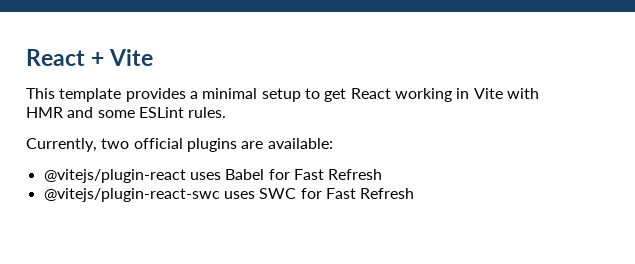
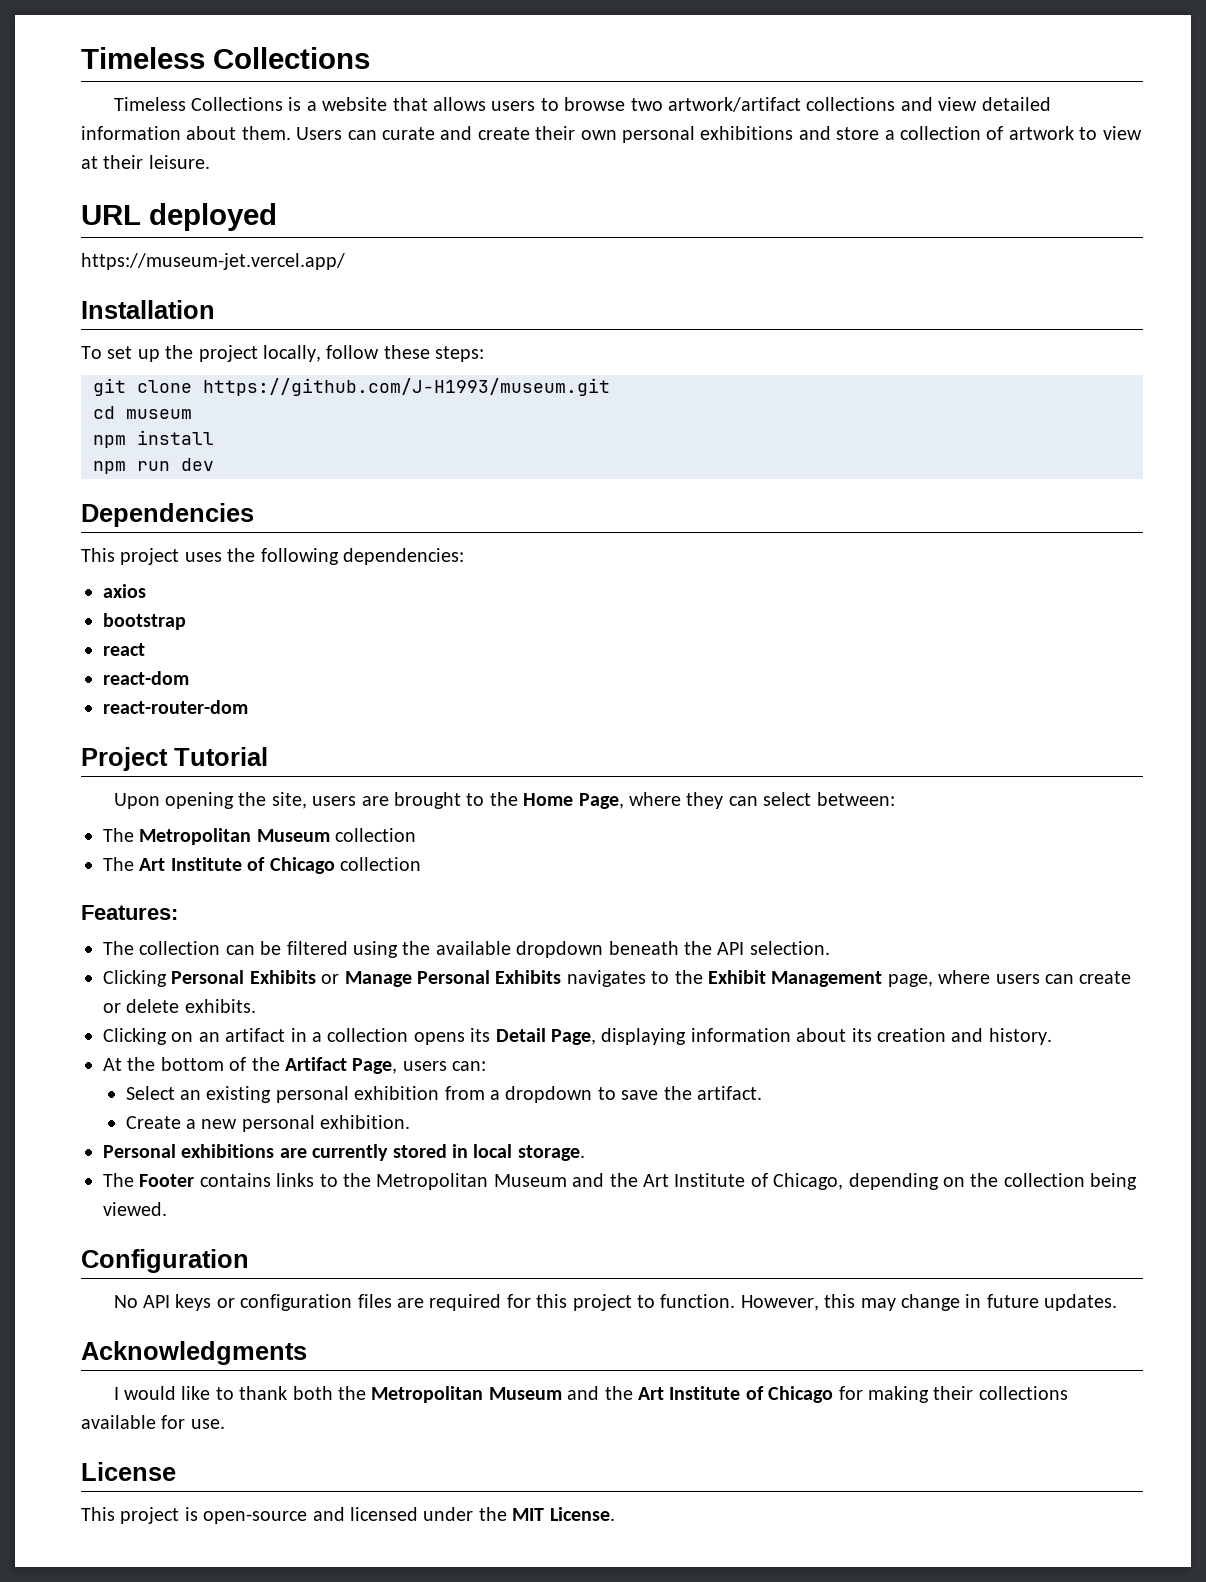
[26,49,154,66] [26,88,539,102] [26,107,227,118] [26,138,333,152] [43,169,383,183] [43,188,415,202] React + Vite // This template provides a minimal setup to get React working in Vite with HMR and some ESLint rules. // Currently, two official plugins are available: // @vitejs/plugin-react uses Babel for Fast Refresh // @vitejs/plugin-react-swc uses SWC for Fast Refresh -> [81,47,370,69] [113,97,1051,112] [81,126,1142,143] [81,155,210,169] [81,203,277,231] [81,253,345,270] [81,300,215,319] [81,345,485,362] [93,378,610,396] [93,406,192,419] [93,430,214,448] [93,458,214,474] [81,503,254,527] [81,548,464,565] [103,584,146,598] [103,613,186,630] [103,643,145,656] [103,671,189,685] [103,700,248,714] [81,747,268,771] [113,792,895,809] [103,828,417,845] [103,857,421,874] [81,905,178,920] [103,941,830,958] [103,970,1132,987] [103,999,256,1013] [103,1028,1052,1045] [103,1057,487,1074] [125,1086,762,1103] [125,1115,411,1132] [103,1144,585,1161] [103,1173,1138,1190] [103,1202,167,1216] [81,1249,249,1273] [113,1294,1118,1311] [81,1341,307,1365] [113,1386,1068,1403] [81,1415,225,1429] [81,1462,176,1481] [81,1507,615,1524] Timeless Collections // Timeless Collections is a website that allows users to browse two artwork/artifact collections and view detailed information about them. Users can curate and create their own personal exhibitions and store a collection of artwork to view at their leisure. // URL deployed // https://museum-jet.vercel.app/ // Installation // To set up the project locally, follow these steps: // git clone https://github.com/J-H1993/museum.git // cd museum // npm install // npm run dev // Dependencies // This project uses the following dependencies: // axios // bootstrap // react // react-dom // react-router-dom // Project Tutorial // Upon opening the site, users are brought to the Home Page, where they can select between: // The Metropolitan Museum collection // The Art Institute of Chicago collection // Features: // The collection can be filtered using the available dropdown beneath the API selection. // Clicking Personal Exhibits or Manage Personal Exhibits navigates to the Exhibit Management page, where users can create or delete exhibits. // Clicking on an artifact in a collection opens its Detail Page, displaying information about its creation and history. // At the bottom of the Artifact Page, users can: // Select an existing personal exhibition from a dropdown to save the artifact. // Create a new personal exhibition. // Personal exhibitions are currently stored in local storage. // The Footer contains links to the Metropolitan Museum and the Art Institute of Chicago, depending on the collection being viewed. // Configuration // No API keys or configuration files are required for this project to function. However, this may change in future updates. // Acknowledgments // I would like to thank both the Metropolitan Museum and the Art Institute of Chicago for making their collections available for use. // License // This project is open-source and licensed under the MIT License.

